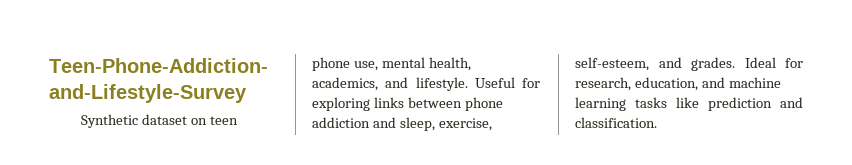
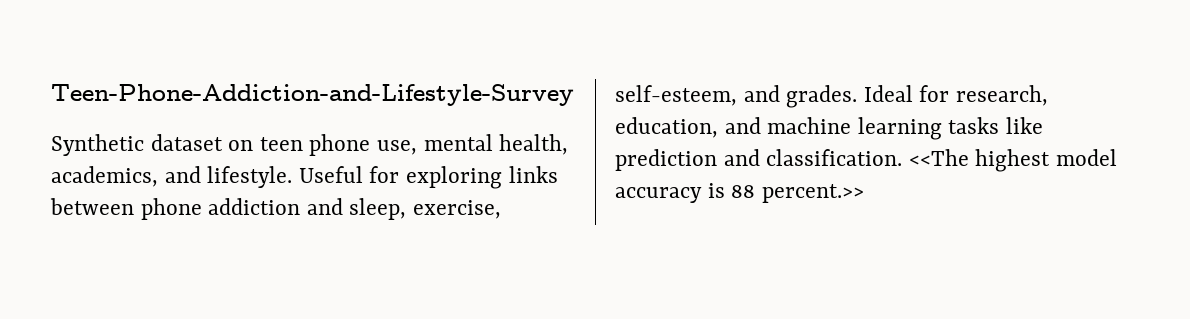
(657, 122) none -> [908,149,1118,172] [615,183,864,203] <<The highest model accuracy is 88 percent.>>

